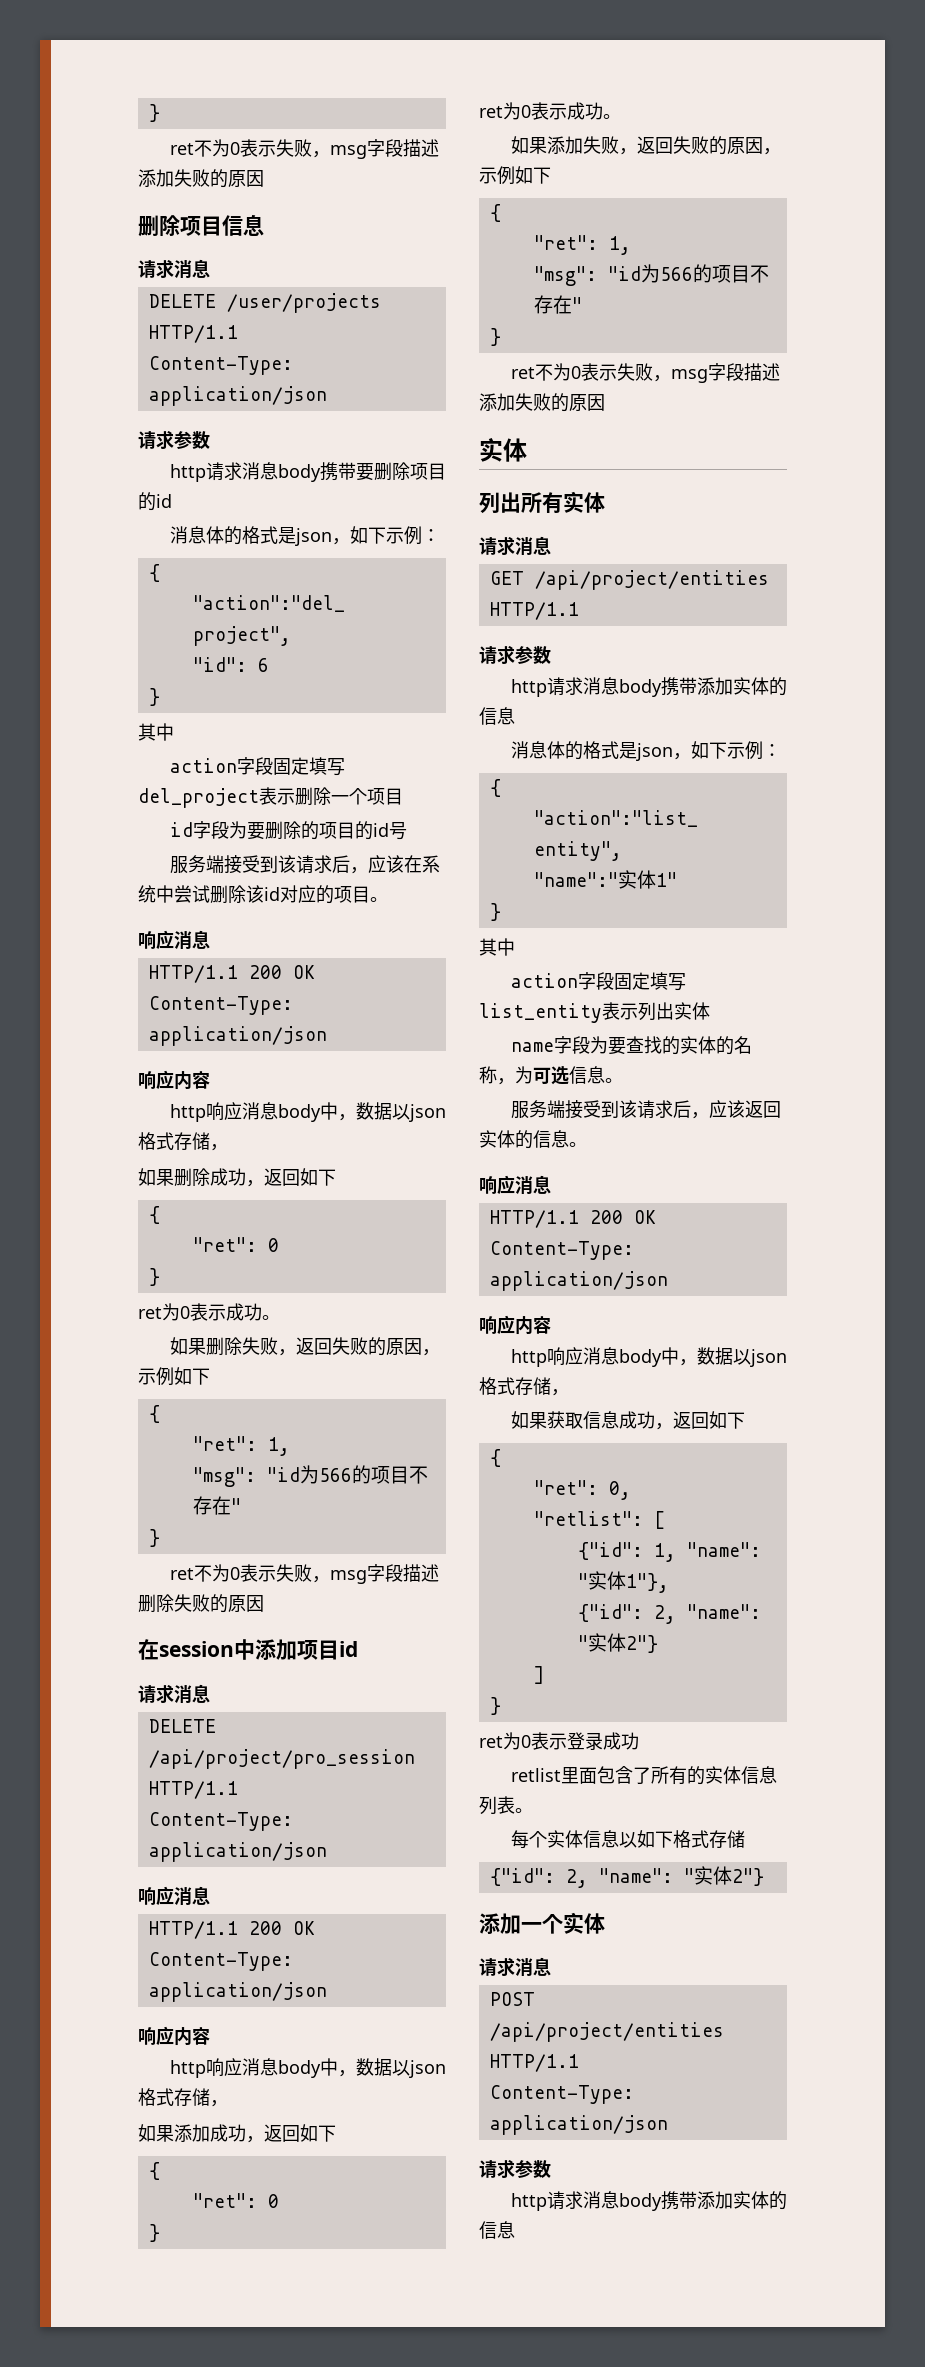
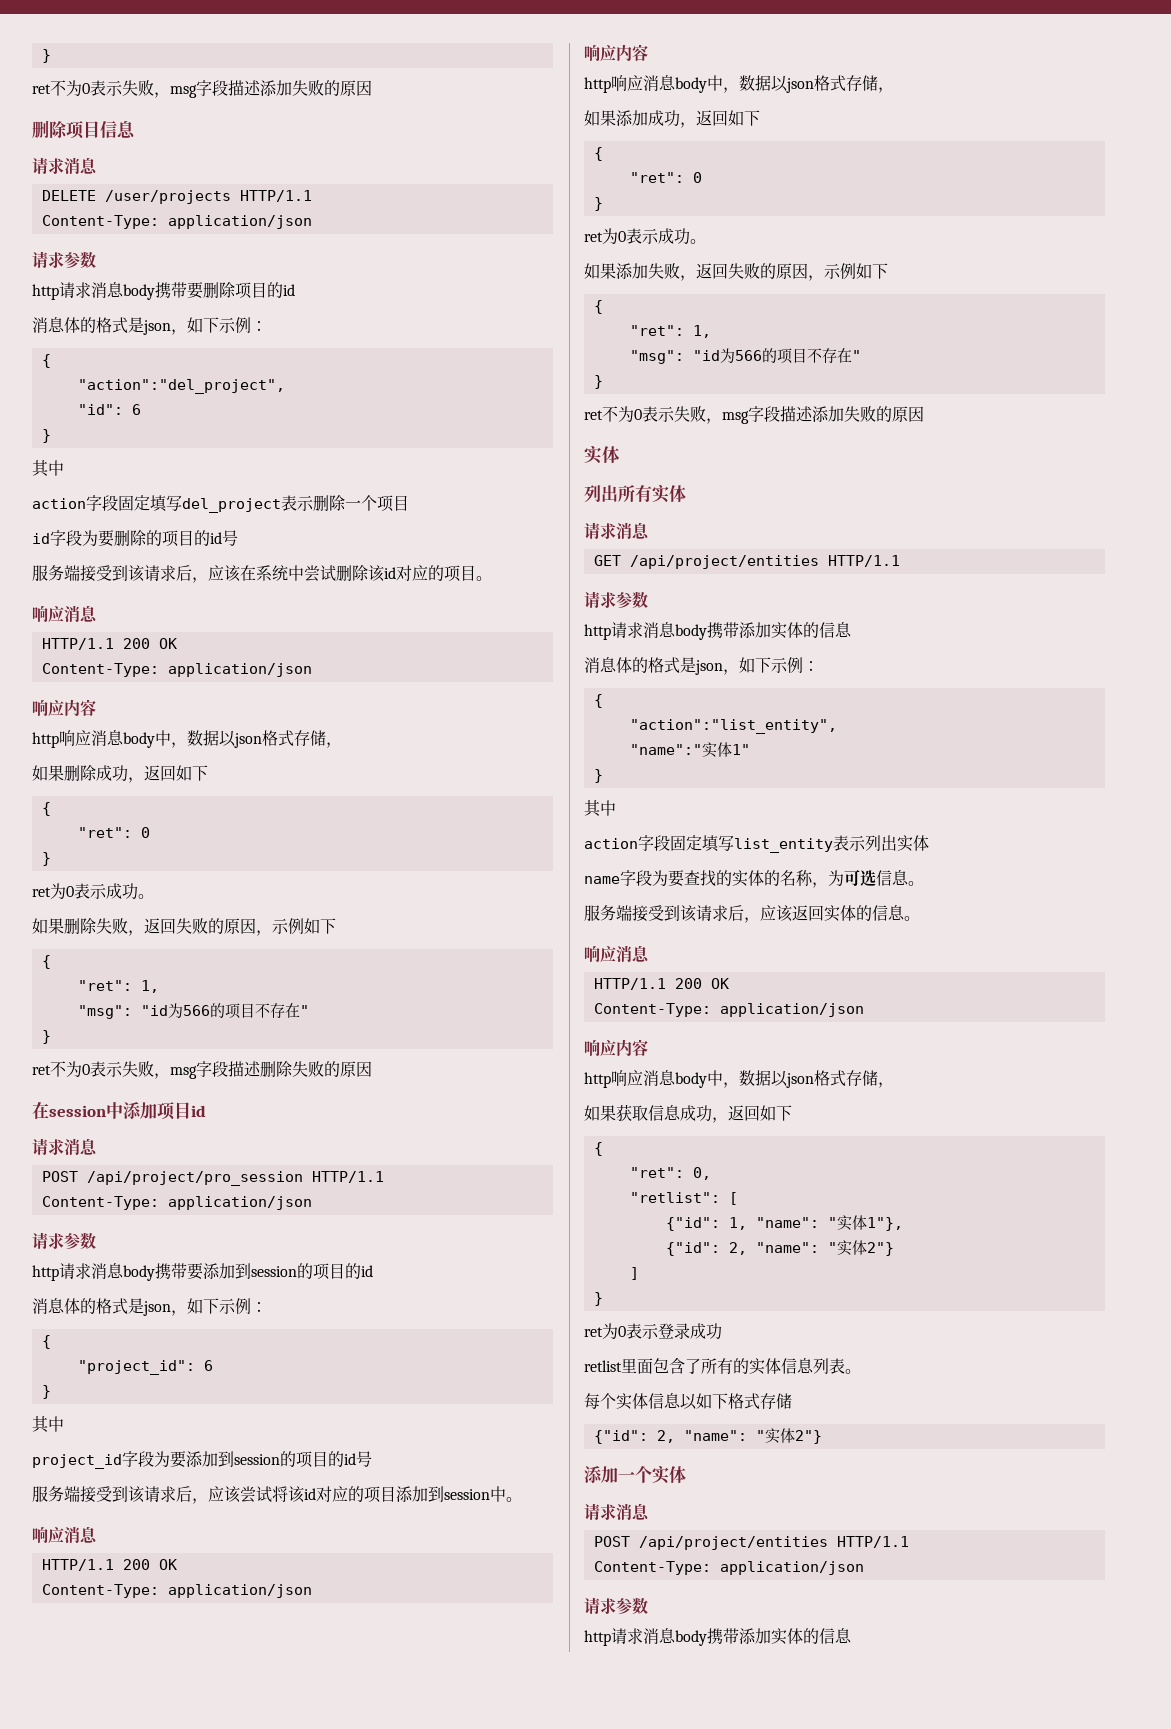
[148,1719,216,1733] DELETE -> [41,1171,78,1182] POST
(327, 1852) none -> [32,1232,96,1250] [32,1263,373,1281] [32,1298,267,1316] [41,1335,51,1349] [77,1360,213,1375] [41,1385,51,1399] [32,1416,64,1433] [32,1451,372,1469] [32,1486,522,1504] // 请求参数 // http请求消息body携带要添加到session的项目的id // 消息体的格式是json，如下示例： // { // "project_id": 6 // } // 其中 // project_id字段为要添加到session的项目的id号 // 服务端接受到该请求后，应该尝试将该id对应的项目添加到session中。

